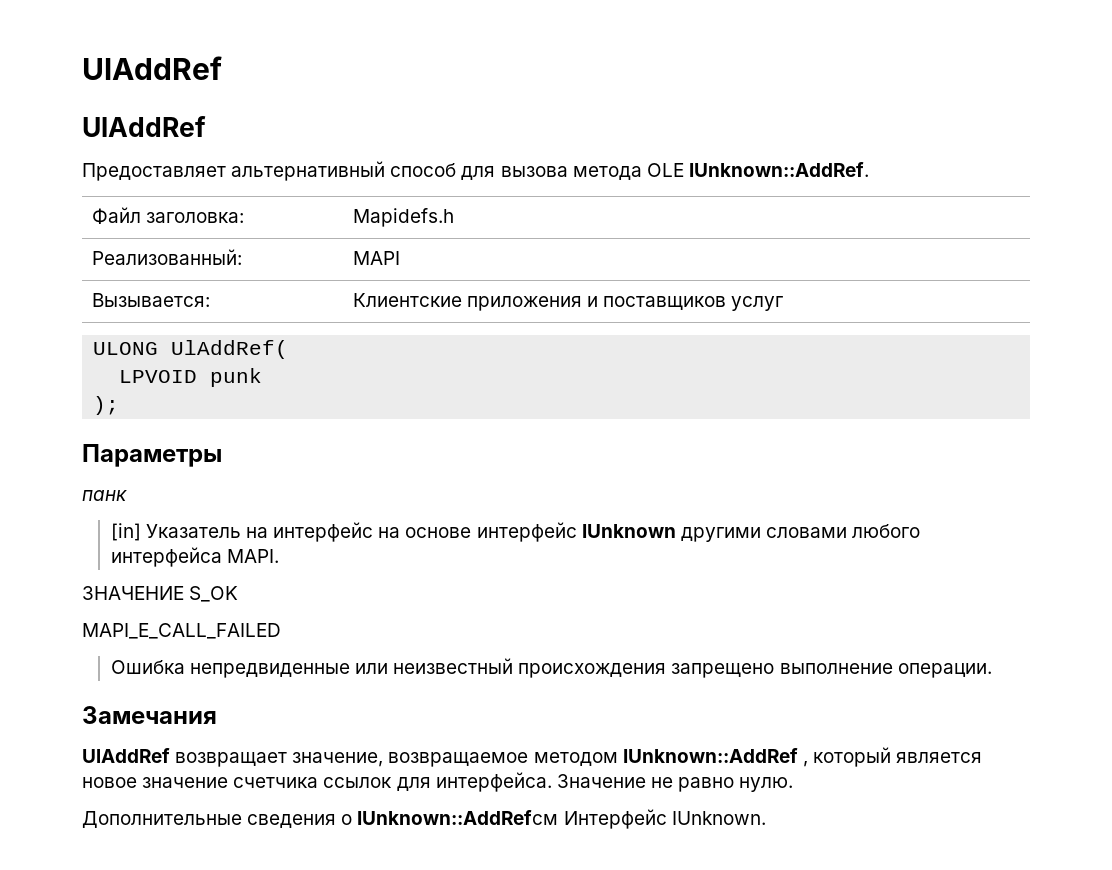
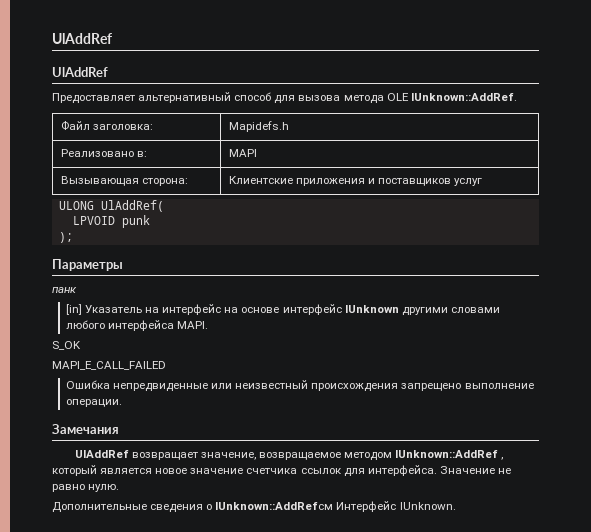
[91,249,242,265] Реализованный: -> [61,149,148,157] Реализовано в:
[91,293,210,307] Вызывается: -> [61,176,189,186] Вызывающая сторона:
[82,586,184,600] ЗНАЧЕНИЕ -> (209, 325) none

